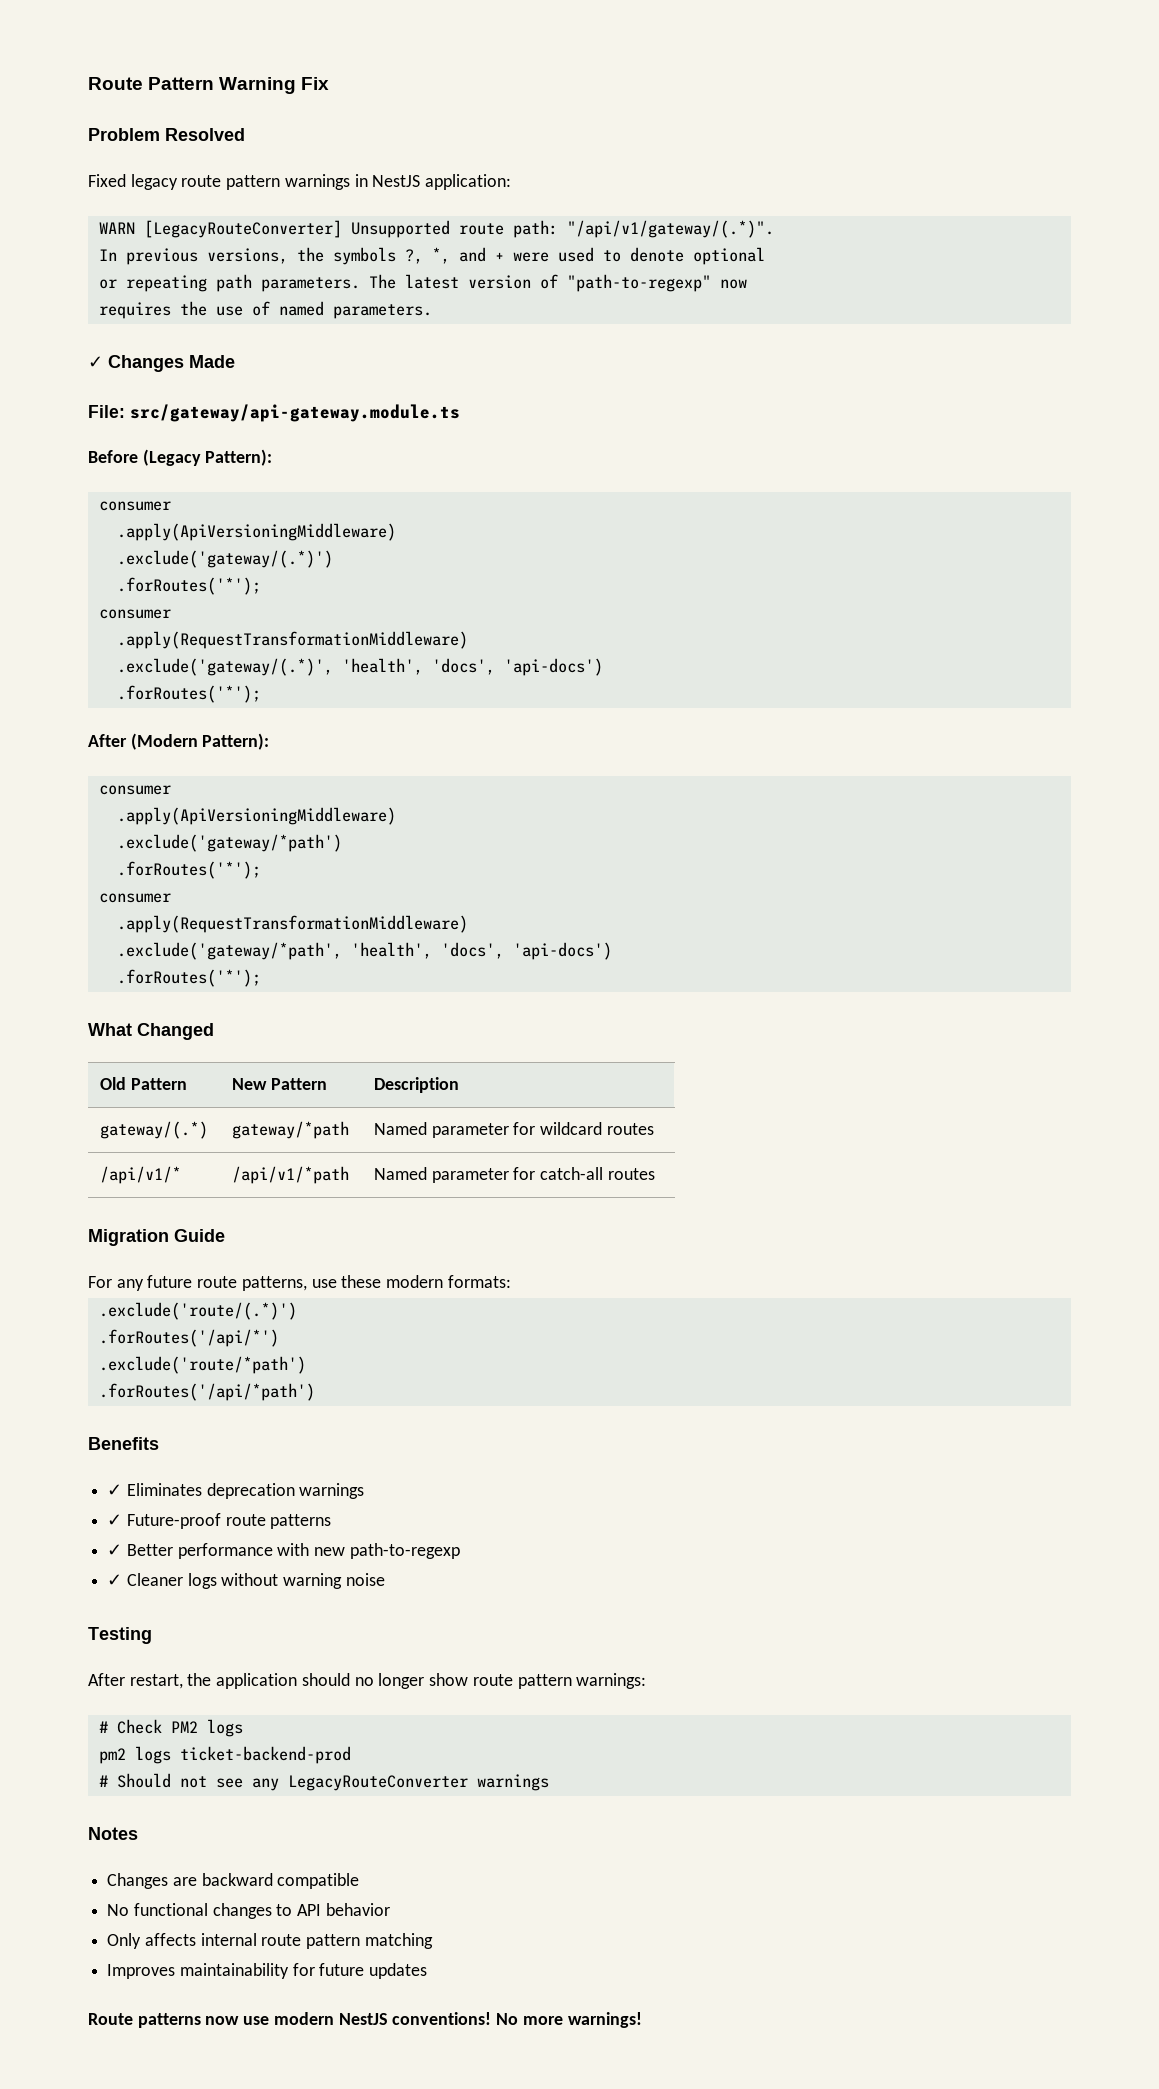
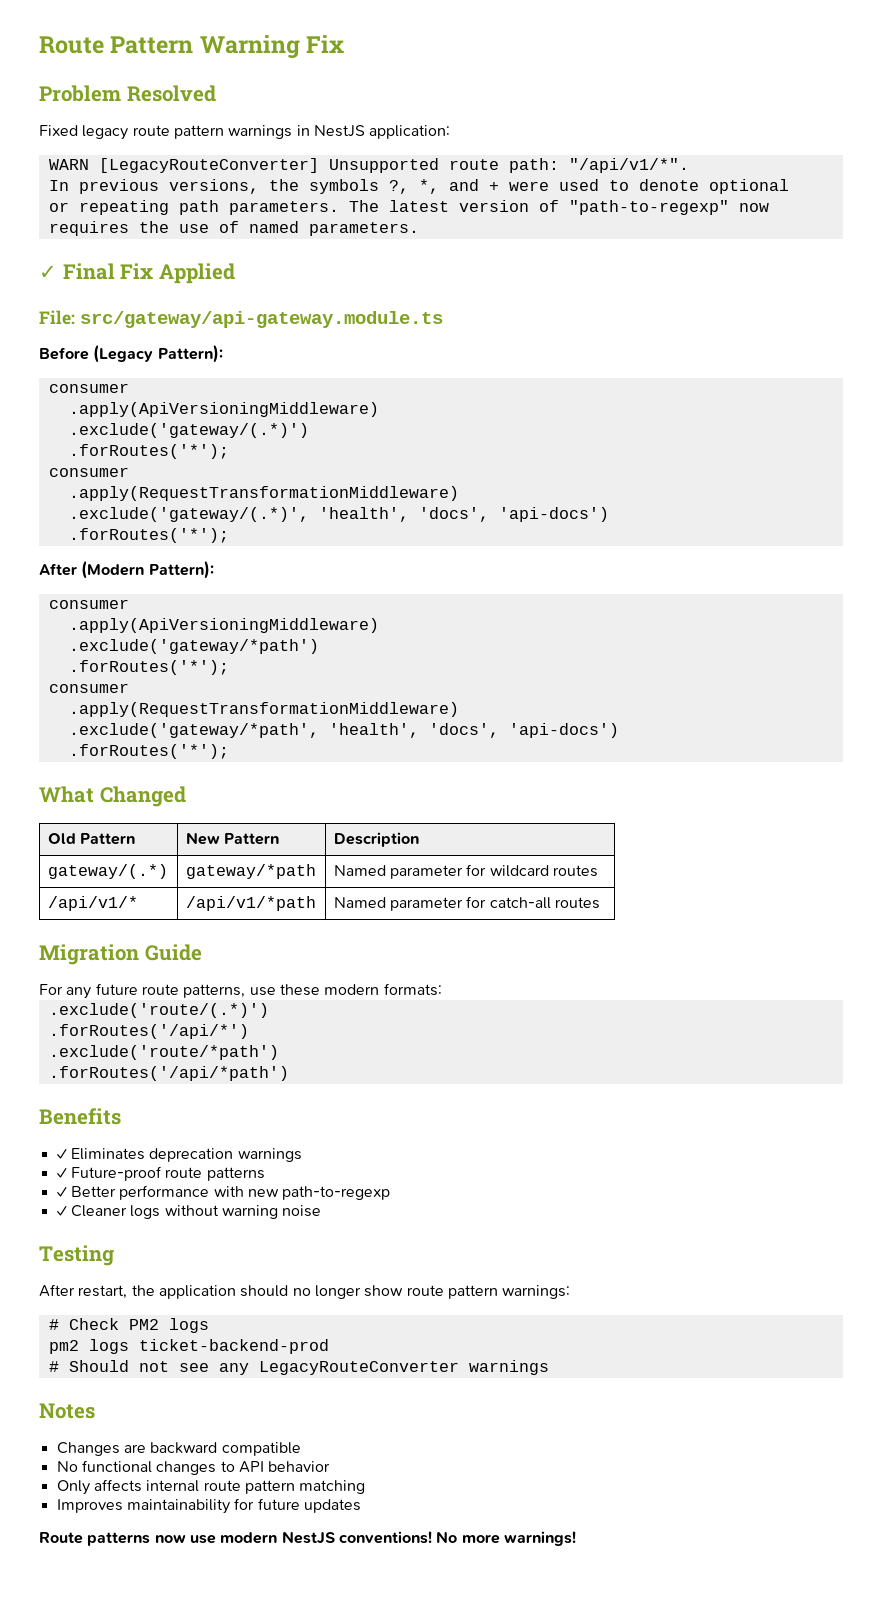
[566,220,774,238] "/api/v1/gateway/(.*)". -> [568,158,689,173] "/api/v1/*".
[108,355,235,372] Changes Made -> [62,263,235,284] Final Fix Applied

